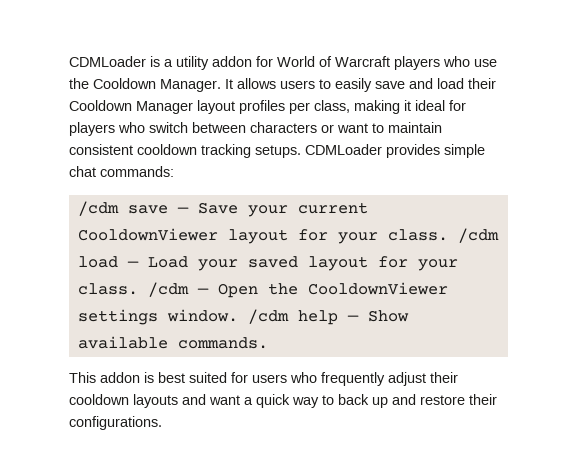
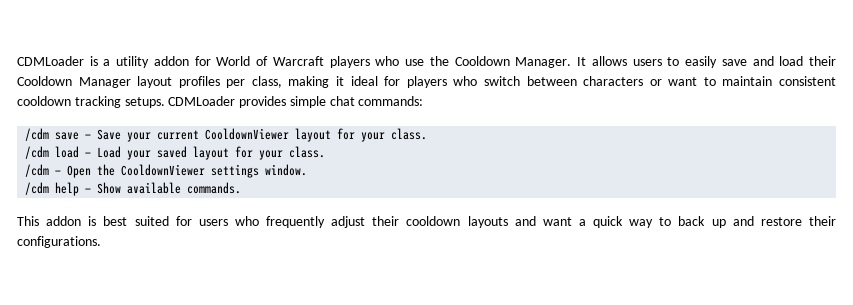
(448, 235) none -> (428, 134) //
(138, 289) none -> (326, 152) //
(238, 315) none -> (308, 170) //

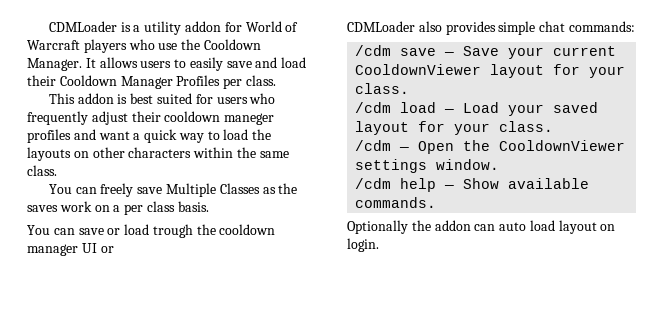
[137,76,836,88] [17,96,236,108] layout profiles per class, making it ideal for players who switch between characters or want to maintain consistent cooldown tracking setups. CDMLoader -> [176,75,276,89] [48,93,276,104] [27,111,275,125] [27,129,272,143] [27,147,289,161] [27,165,57,176] [48,183,298,197] [27,201,209,215] [27,224,276,238] [27,243,114,256] [347,21,442,32] Profiles per class. // This addon is best suited for users who frequently adjust their cooldown maneger profiles and want a quick way to load the layouts on other characters within the same class. // You can freely save Multiple Classes as the saves work on a per class basis. // You can save or load trough the cooldown manager UI or // CDMLoader also
[17,216,837,228] [17,236,101,248] This addon is best suited for users who frequently adjust their cooldown layouts and want a quick way to back up and restore their configurations. -> [347,220,616,234] [347,238,379,252] Optionally the addon can auto load layout on login.

